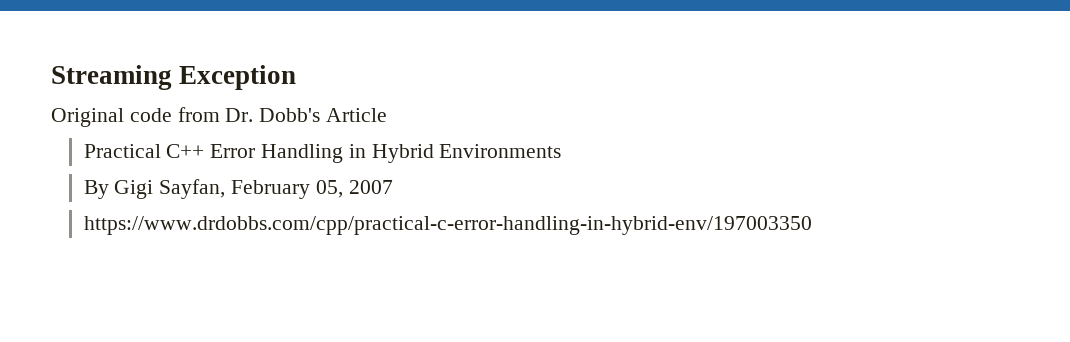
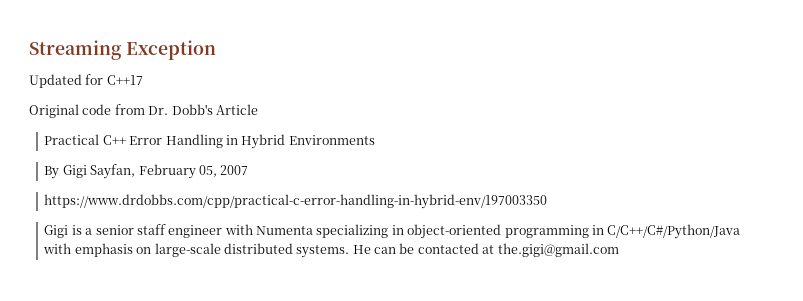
(297, 77) none -> [29,74,143,88] // Updated for C++17
(812, 225) none -> [44,224,741,239] [43,243,619,258] // Gigi is a senior staff engineer with Numenta specializing in object-oriented programming in C/C++/C#/Python/Java with emphasis on large-scale distributed systems. He can be contacted at the.gigi@gmail.com

